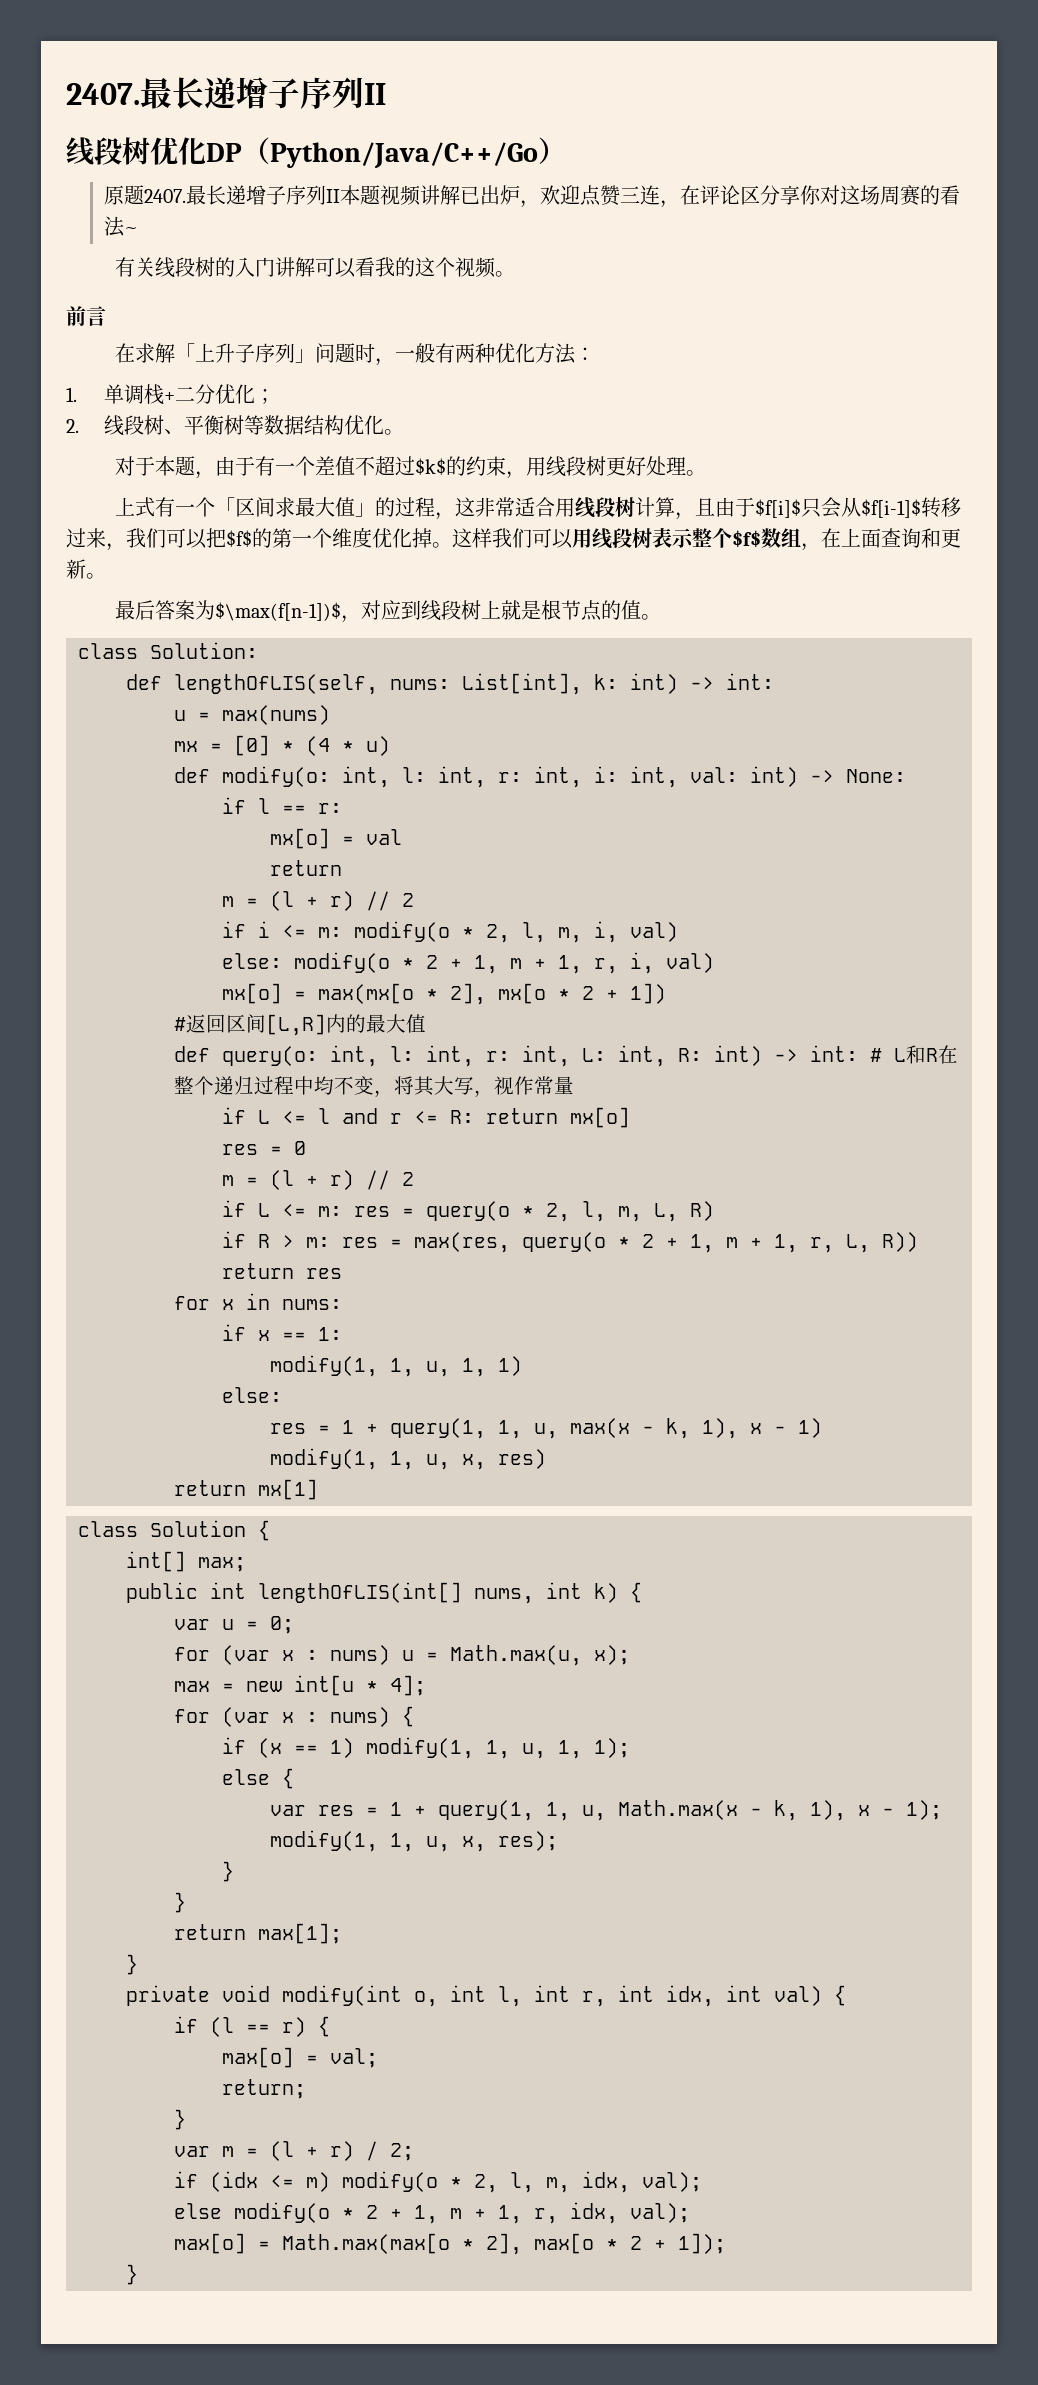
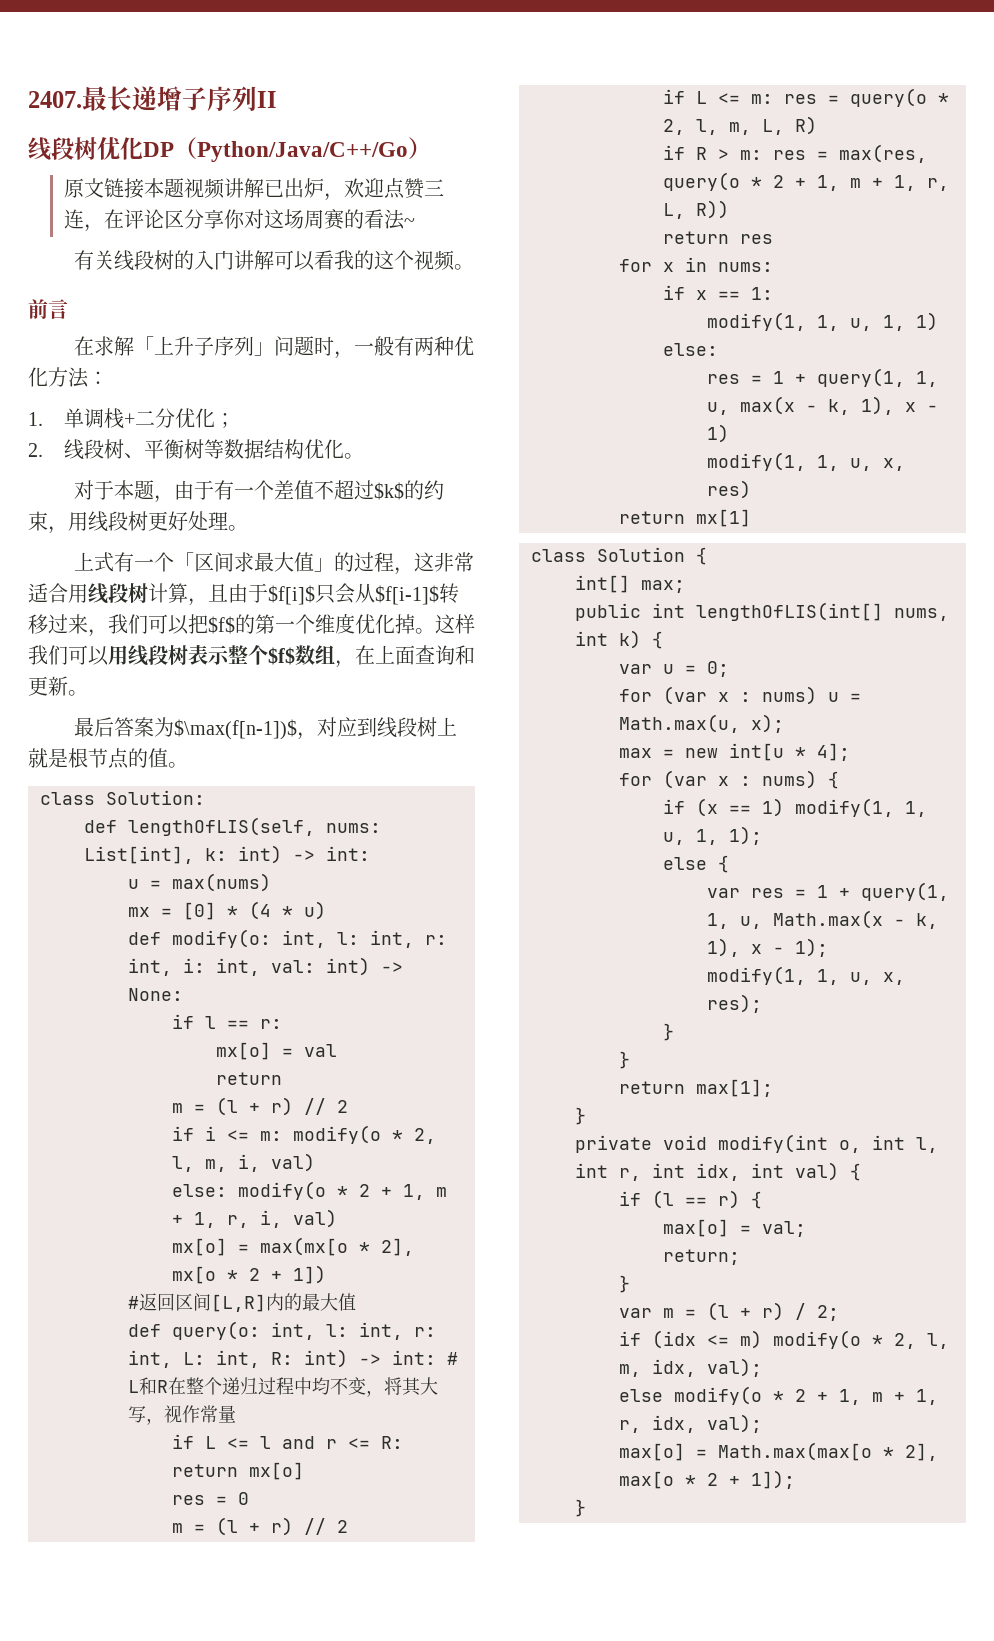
[124,185,341,205] 题2407.最长递增子序列II -> [83,178,144,199] 文链接

